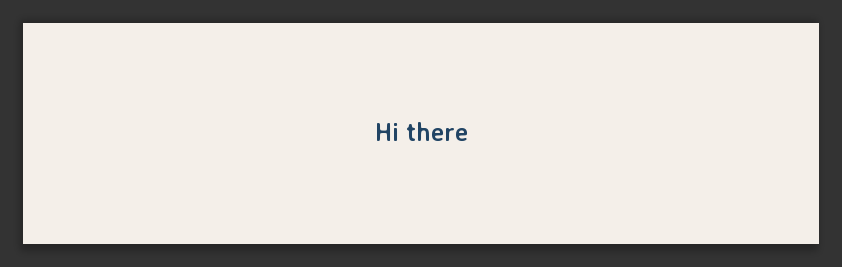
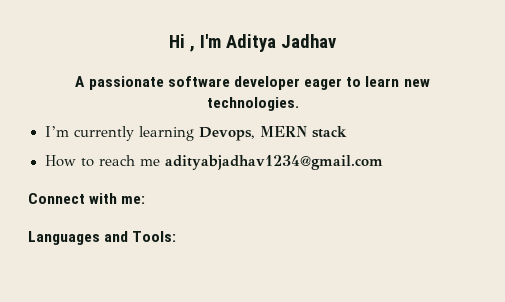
[405,122,468,141] there -> [190,34,337,52] [75,76,430,90] [206,97,299,111] [44,126,347,141] [44,155,383,170] [28,193,146,204] [28,231,177,245] , I'm Aditya Jadhav // A passionate software developer eager to learn new technologies. // I’m currently learning Devops, MERN stack // How to reach me adityabjadhav1234@gmail.com // Connect with me: // Languages and Tools:

